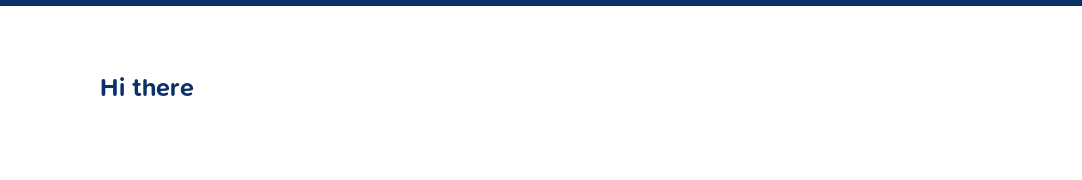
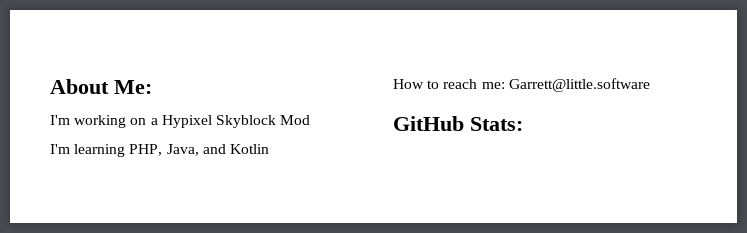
[100,77,194,97] Hi there -> [50,79,152,94] [50,115,311,128] [50,144,269,157] [393,78,650,92] [393,116,523,131] About Me: // I'm working on a Hypixel Skyblock Mod // I'm learning PHP, Java, and Kotlin // How to reach me: Garrett@little.software // GitHub Stats:

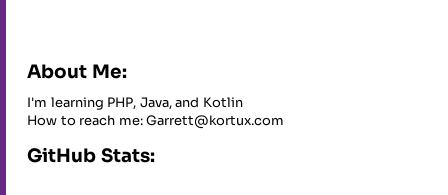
[50,115,311,128] // I'm working on a Hypixel Skyblock Mod -> (127, 71) none
[508,78,650,92] Garrett@little.software -> [146,115,285,129] Garrett@kortux.com

